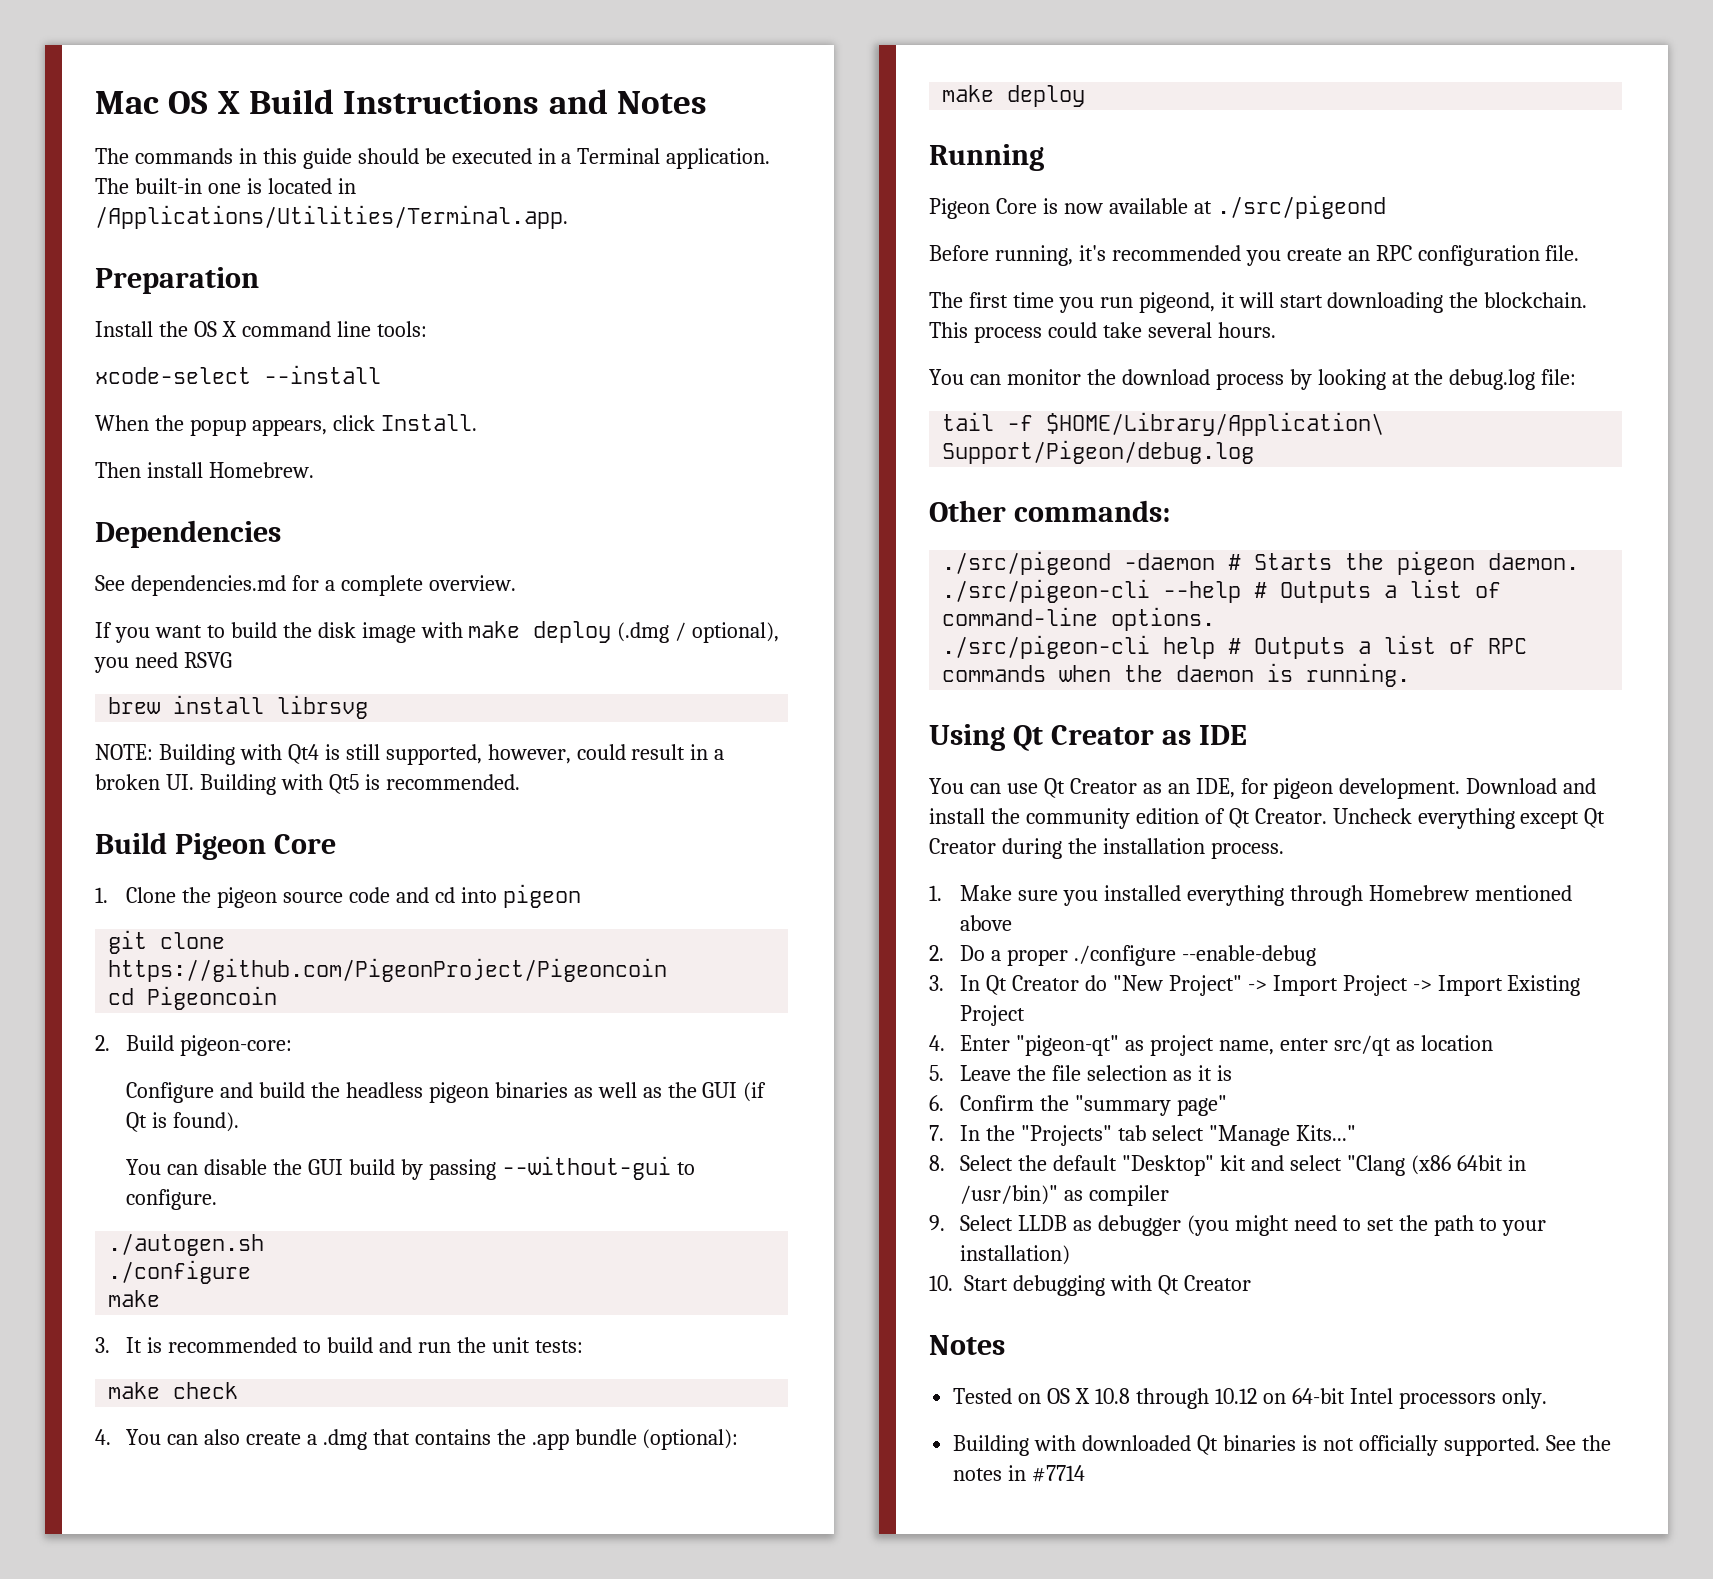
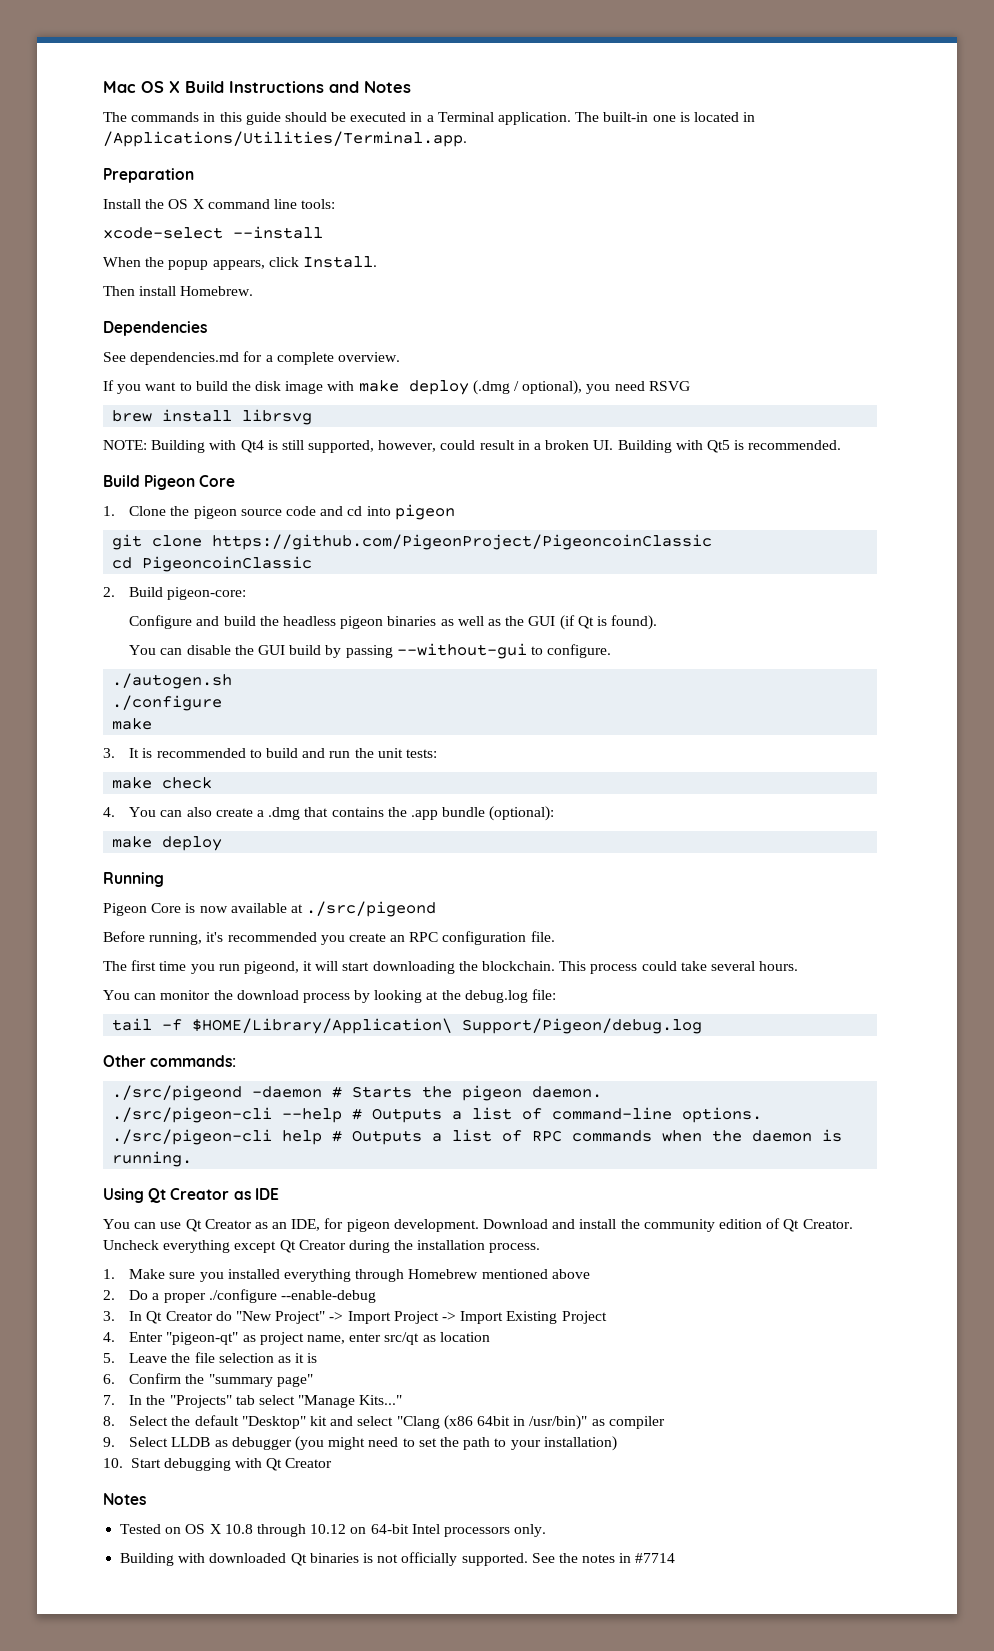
[108,958,668,982] [108,986,278,1010] https://github.com/PigeonProject/Pigeoncoin // cd Pigeoncoin -> [212,534,713,550] [112,556,313,572] https://github.com/PigeonProject/PigeoncoinClassic // cd PigeoncoinClassic

